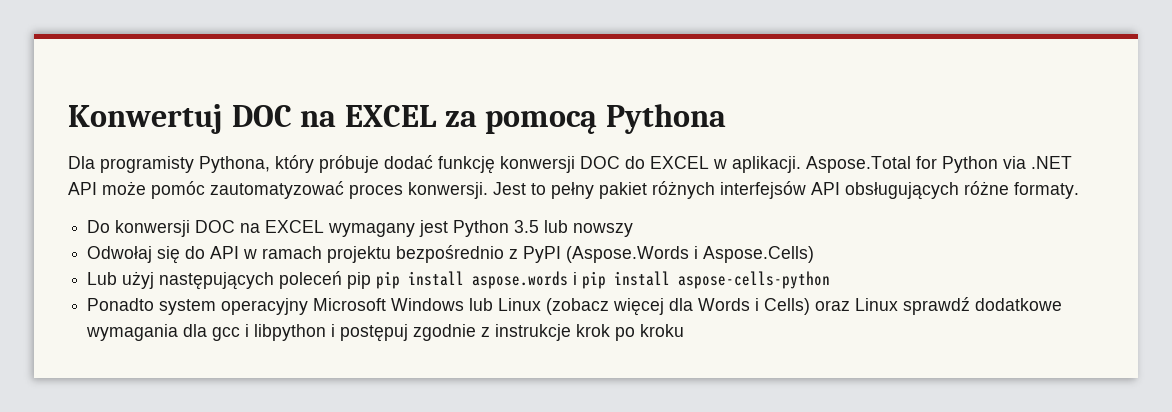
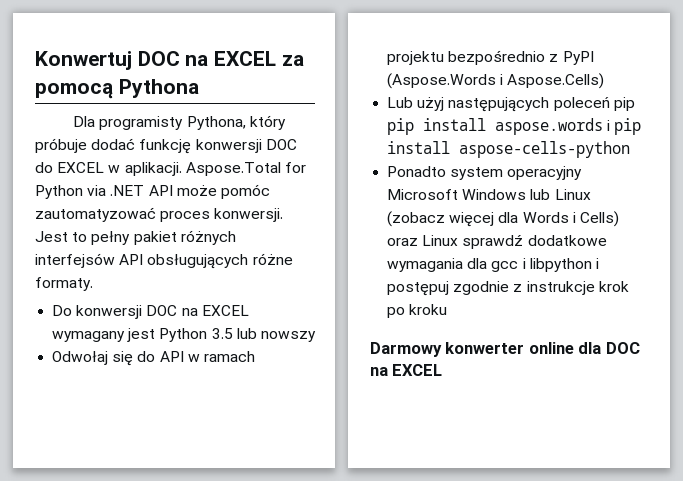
(685, 330) none -> [370,342,640,357] [370,364,443,376] // Darmowy konwerter online dla DOC na EXCEL

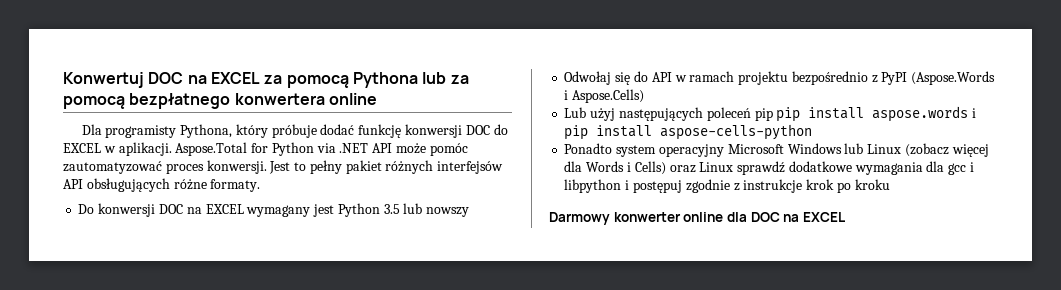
(199, 88) none -> [422,72,469,84] [63,93,377,109] lub za pomocą bezpłatnego konwertera online

